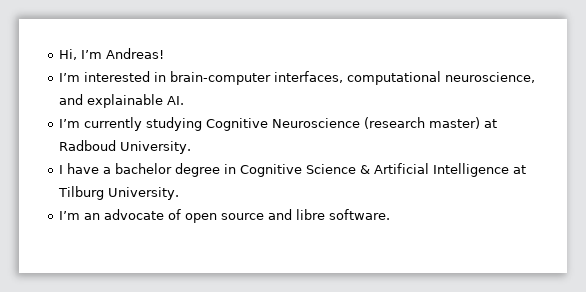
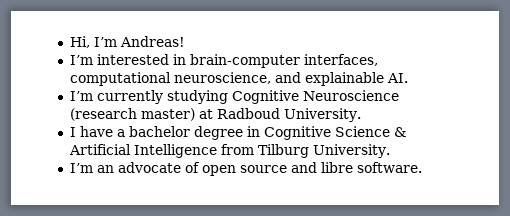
[513,165,527,174] at -> [220,144,254,155] from

